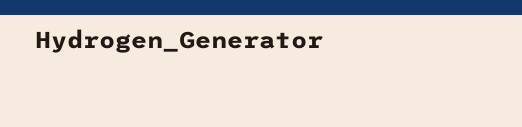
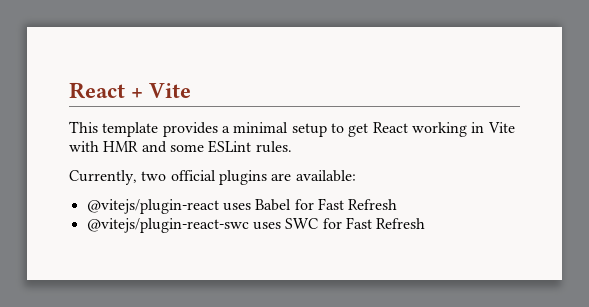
[35,29,323,53] Hydrogen_Generator -> [69,82,192,99] [69,121,515,137] [69,140,292,153] [69,170,356,185] [86,198,398,214] [86,217,426,233] React + Vite // This template provides a minimal setup to get React working in Vite with HMR and some ESLint rules. // Currently, two official plugins are available: // @vitejs/plugin-react uses Babel for Fast Refresh // @vitejs/plugin-react-swc uses SWC for Fast Refresh

